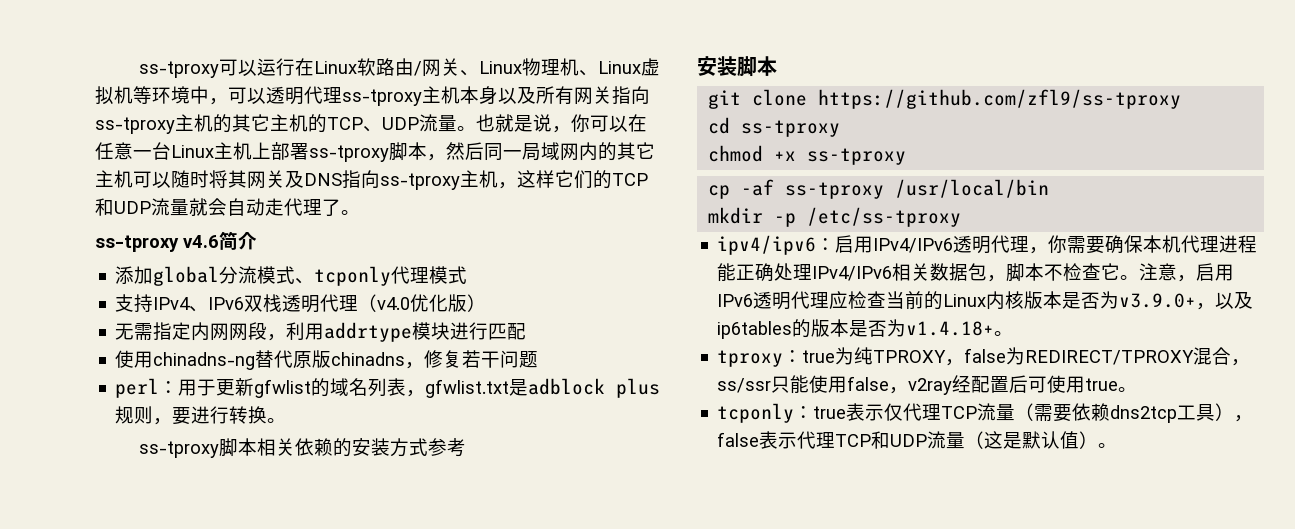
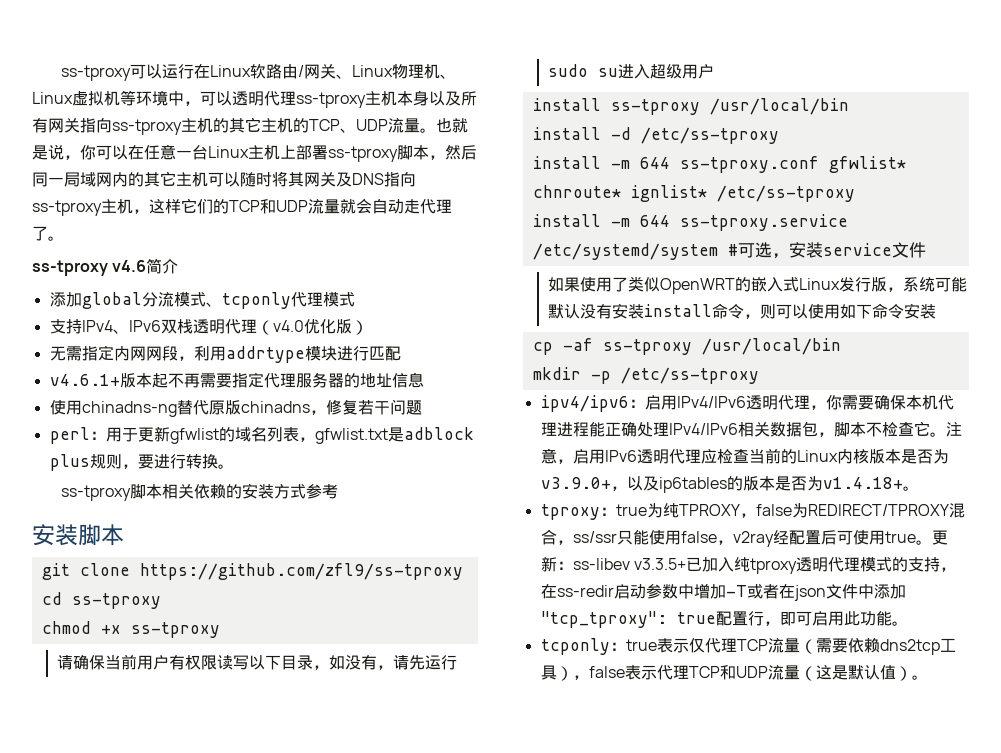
(527, 331) none -> [49,372,424,388] // v4.6.1+版本起不再需要指定代理服务器的地址信息
(907, 156) none -> [56,654,457,670] [547,64,714,79] [532,98,849,115] [532,127,779,144] [532,156,906,173] [532,185,855,202] [532,214,848,231] [532,242,926,260] [547,276,967,294] [547,303,936,319] // 请确保当前用户有权限读写以下目录，如没有，请先运行sudo su进入超级用户 // install ss-tproxy /usr/local/bin // install -d /etc/ss-tproxy // install -m 644 ss-tproxy.conf gfwlist* chnroute* ignlist* /etc/ss-tproxy // install -m 644 ss-tproxy.service /etc/systemd/system #可选，安装service文件 // 如果使用了类似OpenWRT的嵌入式Linux发行版，系统可能默认没有安装install命令，则可以使用如下命令安装
(1138, 389) none -> [931,530,948,545] [540,556,956,574] [540,583,906,601] [540,611,908,628] 更新：ss-libev v3.3.5+已加入纯tproxy透明代理模式的支持，在ss-redir启动参数中增加-T或者在json文件中添加"tcp_tproxy": true配置行，即可启用此功能。

